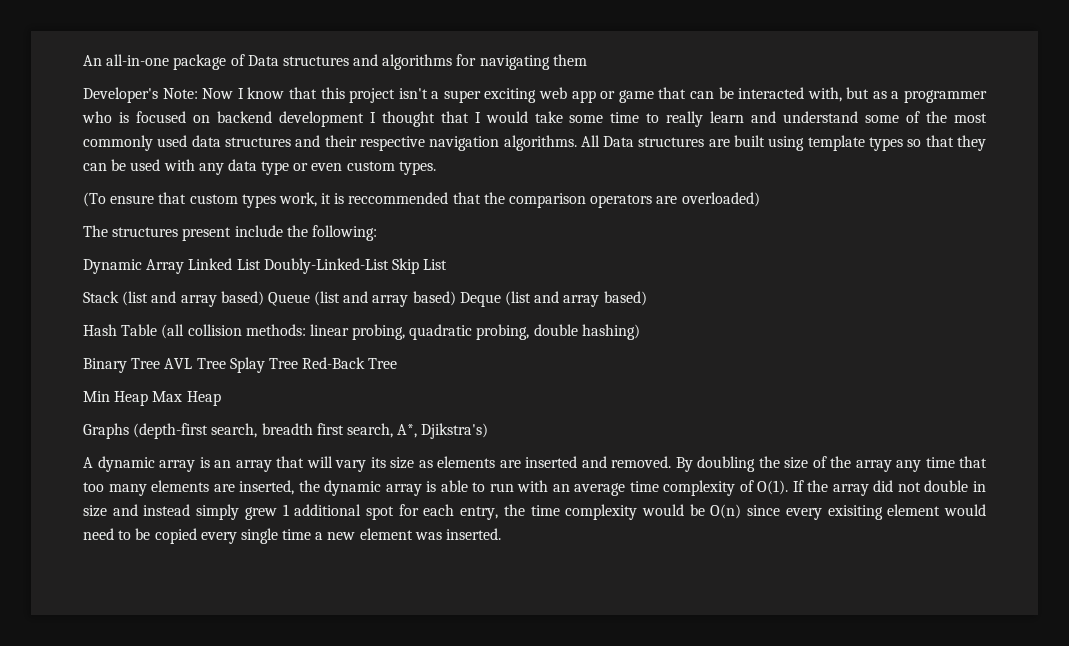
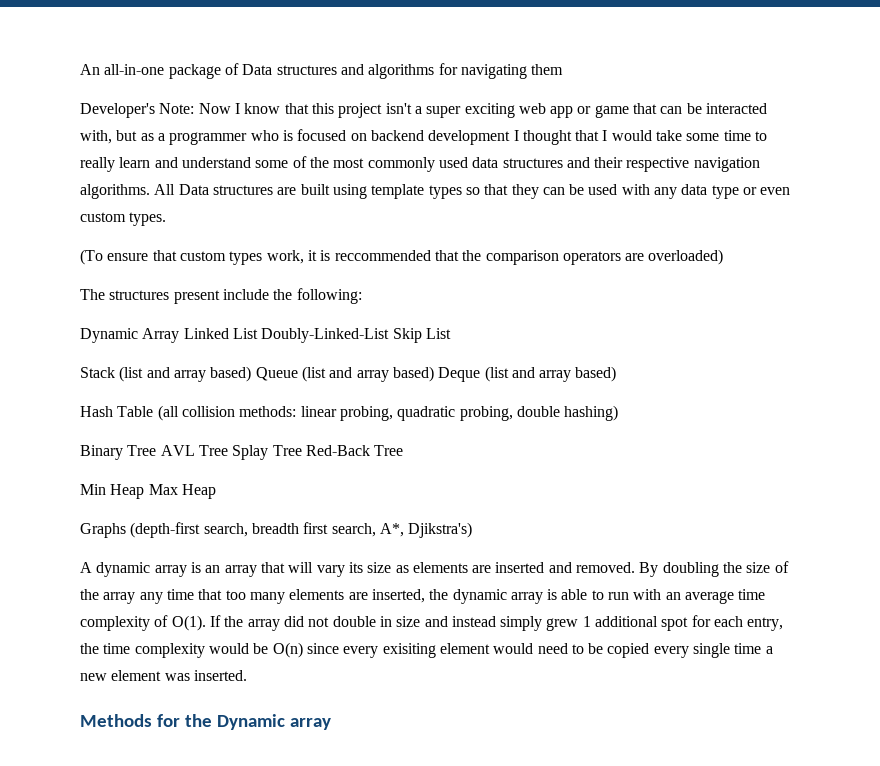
(502, 534) none -> [80,714,331,730] // Methods for the Dynamic array

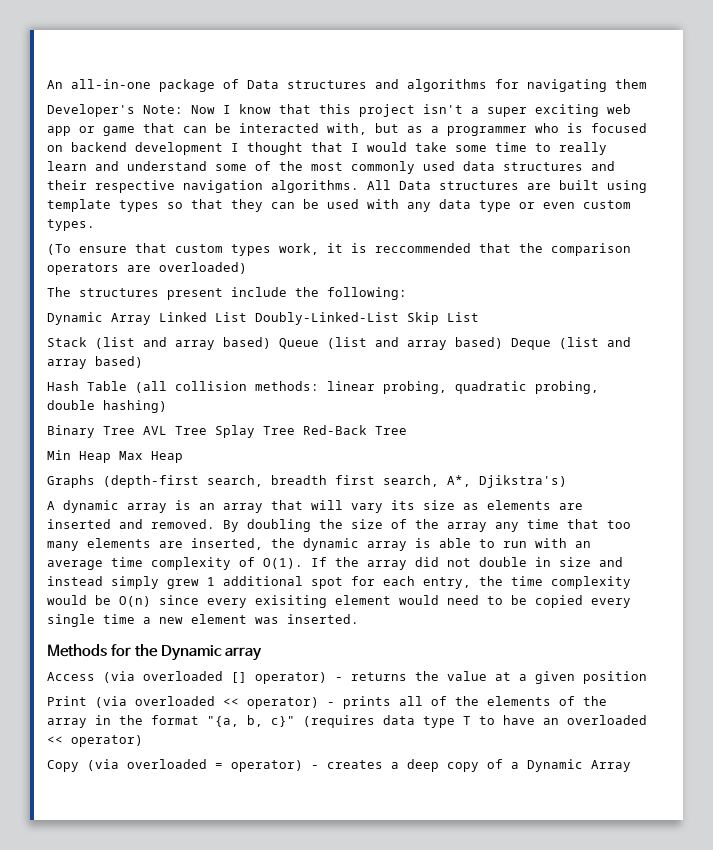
(331, 724) none -> [47,671,647,684] [47,696,607,709] [47,715,647,728] [47,735,143,747] [47,759,631,772] // Access (via overloaded [] operator) - returns the value at a given position // Print (via overloaded << operator) - prints all of the elements of the array in the format "{a, b, c}" (requires data type T to have an overloaded << operator) // Copy (via overloaded = operator) - creates a deep copy of a Dynamic Array

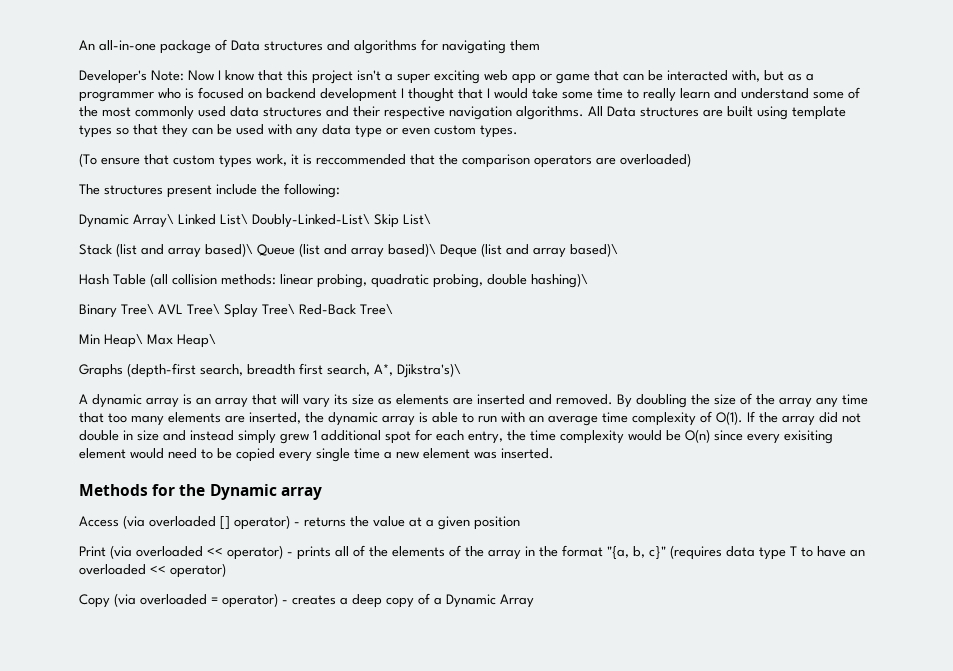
[111,312,479,325] Array Linked List Doubly-Linked-List Skip List -> [133,214,431,228] Array\ Linked List\ Doubly-Linked-List\ Skip List\
[223,337,271,349] based) -> [205,243,253,257] based)\
[455,337,503,349] based) -> [388,243,436,257] based)\
[95,356,143,368] based) -> [570,243,618,257] based)\
[103,400,167,413] hashing) -> [531,273,588,288] hashing)\
[103,425,407,438] [47,450,183,463] Tree AVL Tree Splay Tree Red-Back Tree // Min Heap Max Heap -> [121,304,393,318] [79,334,216,348] Tree\ AVL Tree\ Splay Tree\ Red-Back Tree\ // Min Heap\ Max Heap\
[479,475,567,488] Djikstra's) -> [397,363,461,378] Djikstra's)\

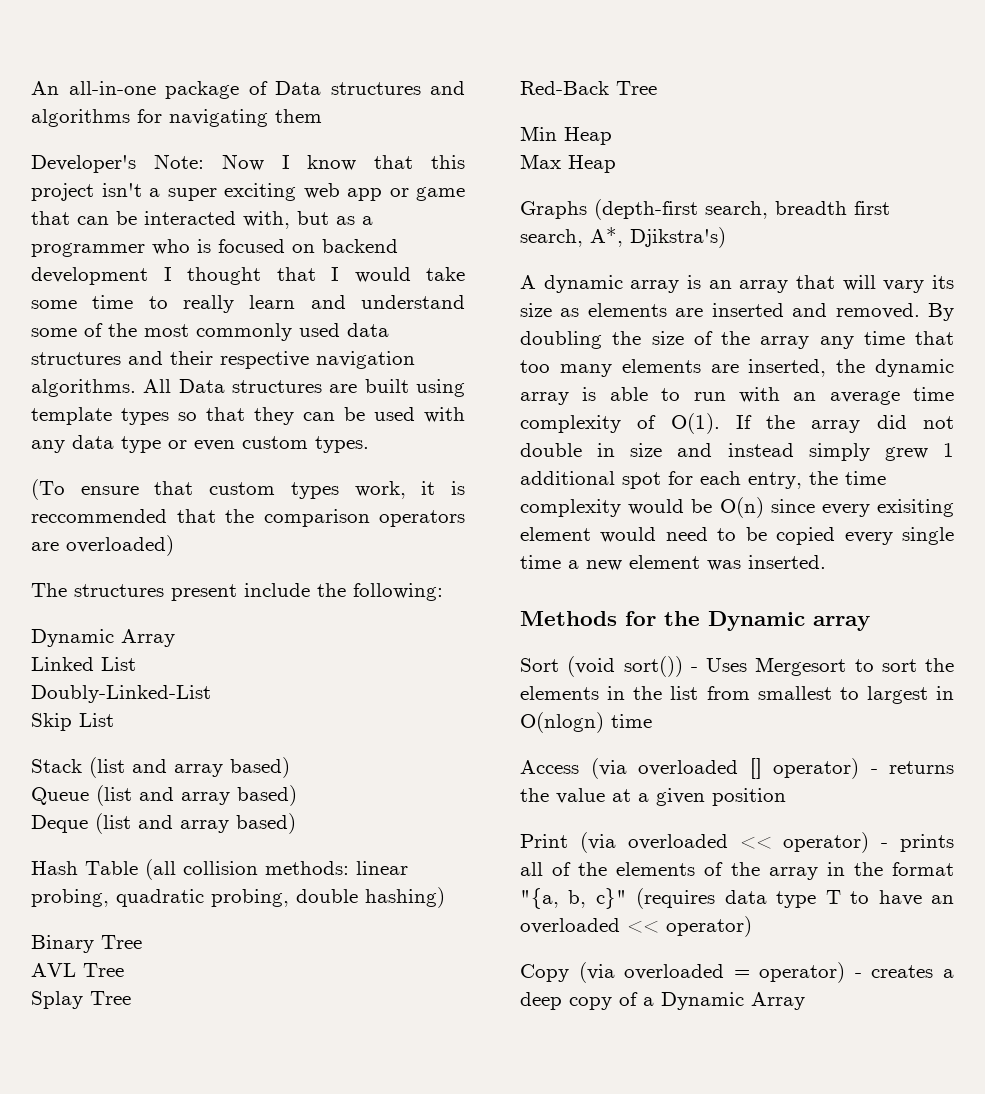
[133,214,431,228] Array\ Linked List\ Doubly-Linked-List\ Skip List\ -> [121,629,175,647] [31,657,136,671] [31,685,211,703] [31,713,114,731] Array // Linked List // Doubly-Linked-List // Skip List
[205,243,253,257] based)\ -> [230,757,290,778] based) //
[388,243,436,257] based)\ -> [237,785,297,806] based) //
[570,243,618,257] based)\ -> [236,813,296,834] based)
[531,273,588,288] hashing)\ -> [365,887,445,908] hashing)
[121,304,393,318] [79,334,216,348] Tree\ AVL Tree\ Splay Tree\ Red-Back Tree\ // Min Heap\ Max Heap\ -> [101,935,142,949] [31,963,124,977] [31,991,131,1009] [520,81,657,95] [520,126,612,145] [520,154,616,173] Tree // AVL Tree // Splay Tree // Red-Back Tree // Min Heap // Max Heap
[397,363,461,378] Djikstra's)\ -> [630,227,726,248] Djikstra's)
(322, 493) none -> [520,656,954,677] [520,686,954,704] [520,712,652,733] // Sort (void sort()) - Uses Mergesort to sort the elements in the list from smallest to largest in O(nlogn) time

